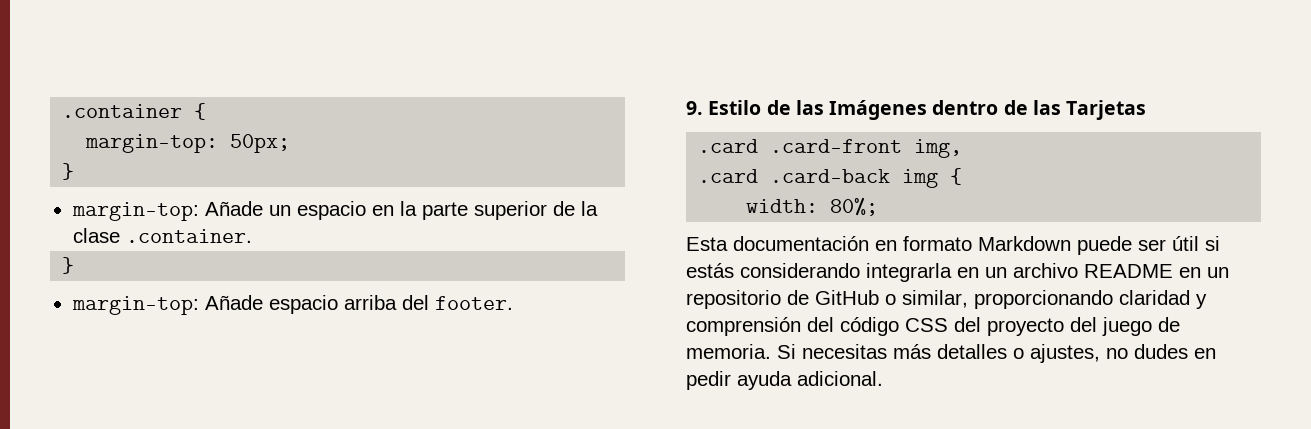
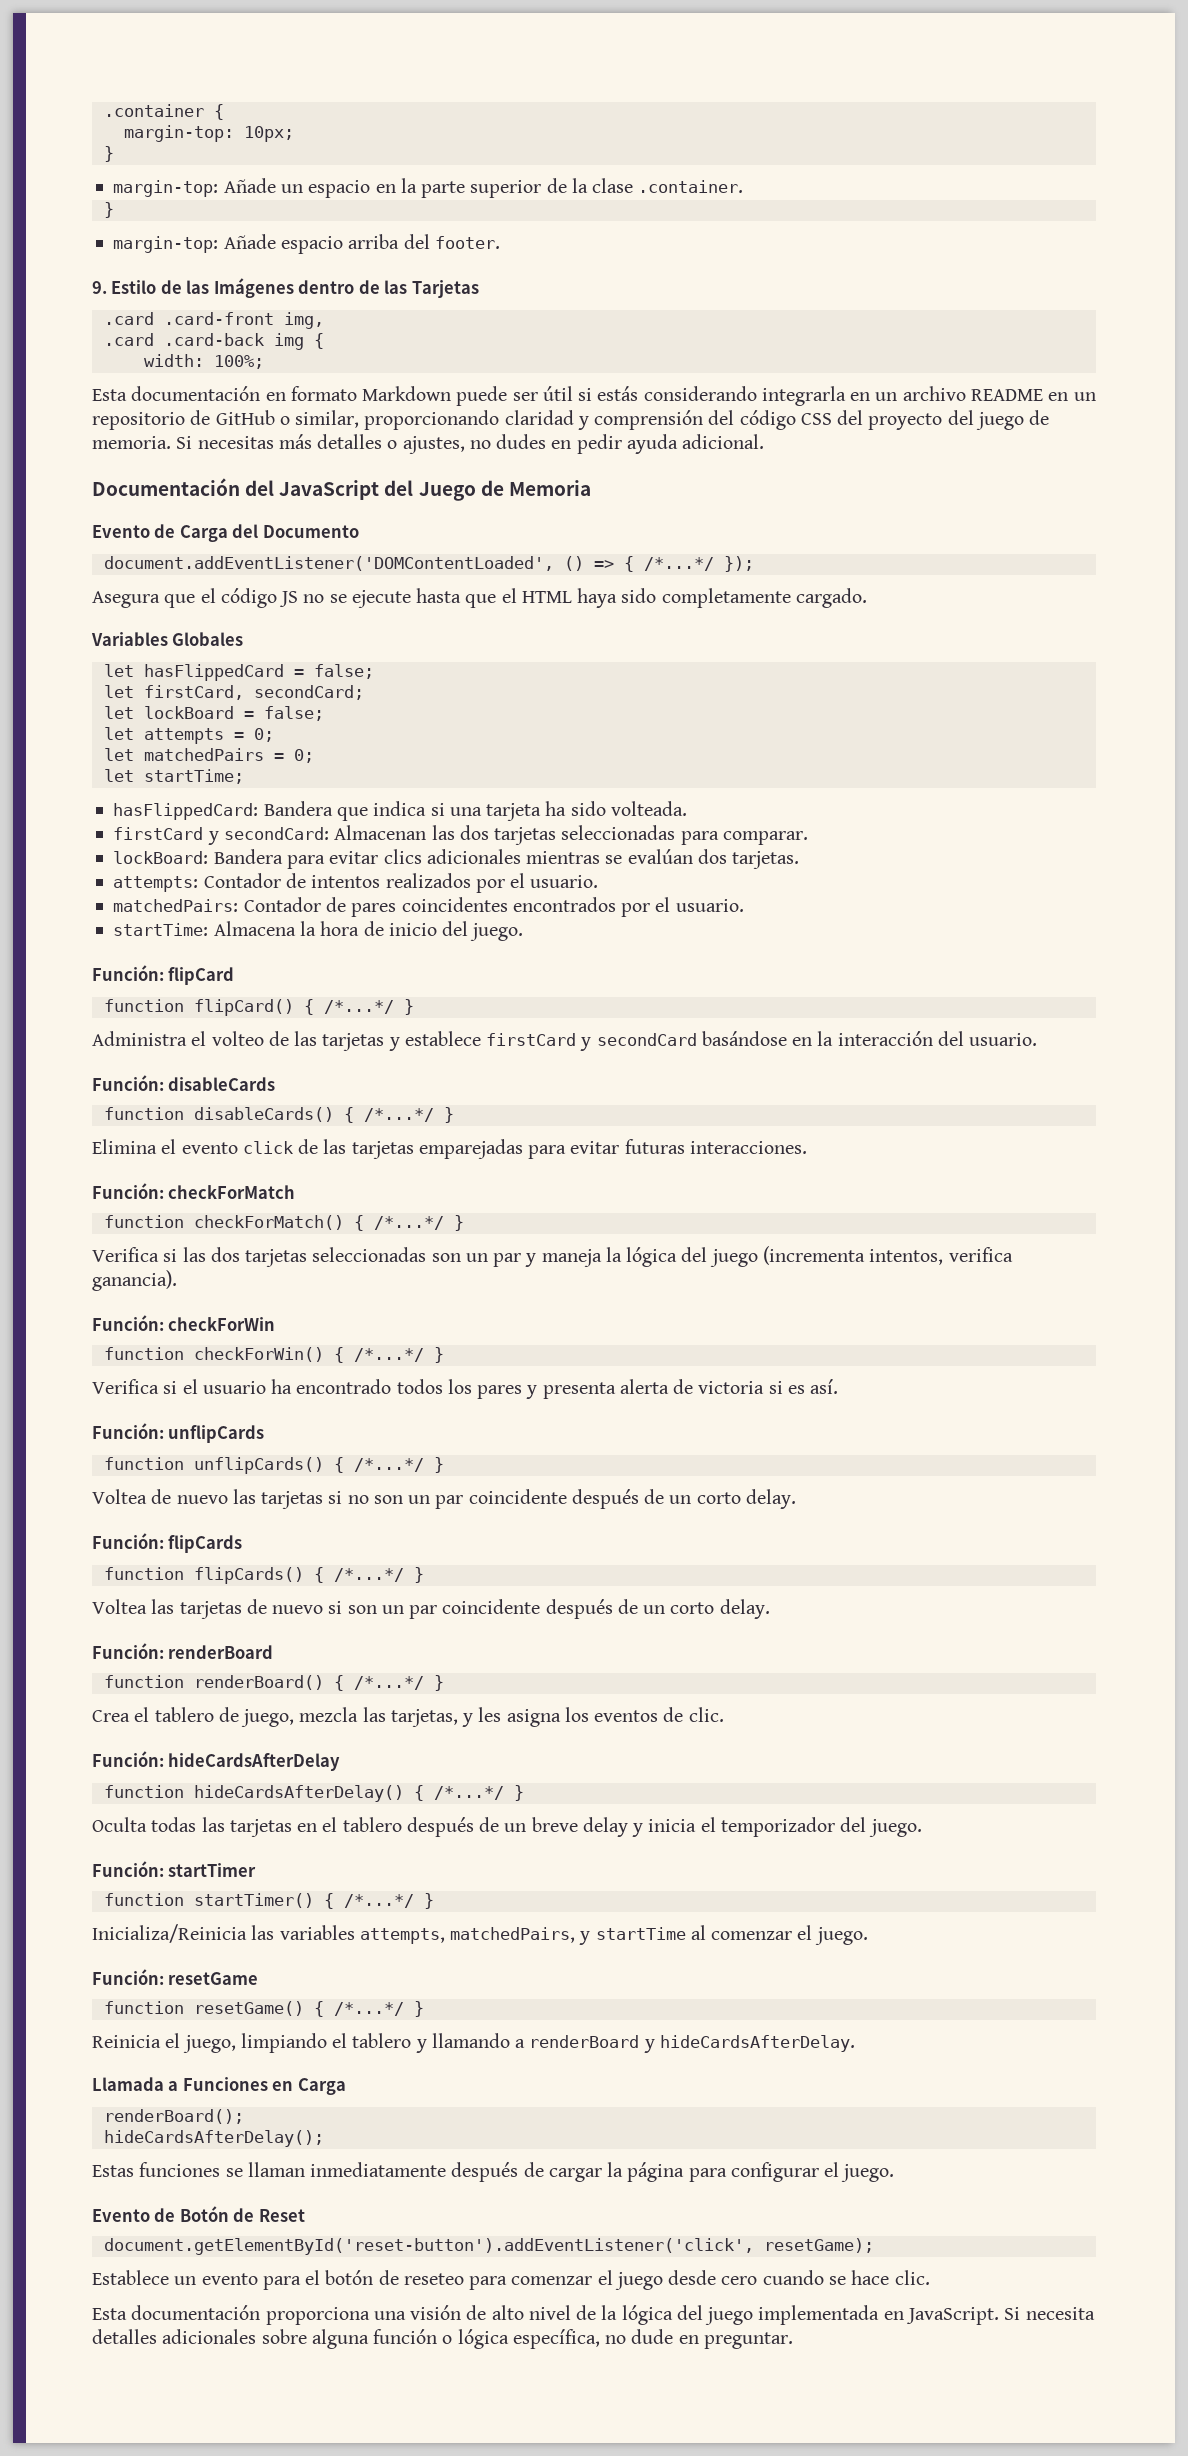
[230,134,291,153] 50px; -> [243,126,294,142] 10px;
[830,197,879,216] 80%; -> [213,355,264,369] 100%;
(883, 378) none -> [92,478,591,501] [92,524,359,542] [103,556,754,572] [92,588,867,608] [91,632,244,646] [103,664,374,681] [103,685,364,700] [103,706,324,721] [103,727,274,744] [103,748,314,763] [103,769,244,784] [113,801,687,821] [113,825,808,845] [113,849,800,869] [113,873,599,893] [113,897,744,917] [113,921,524,941] [92,965,235,985] [103,999,414,1016] [92,1031,1038,1051] [92,1075,276,1091] [103,1107,454,1123] [92,1139,807,1159] [92,1183,296,1199] [103,1215,464,1231] [92,1246,1013,1267] [92,1270,177,1291] [92,1315,276,1331] [103,1347,444,1363] [92,1379,839,1399] [92,1423,265,1443] [103,1457,444,1474] [92,1489,796,1509] [92,1533,243,1553] [103,1567,424,1584] [92,1599,770,1619] [92,1643,274,1659] [103,1675,444,1691] [92,1707,724,1727] [92,1751,341,1771] [103,1785,524,1802] [92,1817,922,1837] [92,1861,257,1877] [103,1893,434,1909] [92,1924,868,1945] [92,1969,259,1985] [103,2001,424,2017] [92,2033,855,2053] [92,2077,346,2095] [103,2109,244,2124] [103,2130,324,2147] [92,2162,895,2182] [92,2206,305,2222] [103,2238,874,2255] [92,2270,930,2290] [92,2305,1095,2325] [92,2329,793,2349] // Documentación del JavaScript del Juego de Memoria // Evento de Carga del Documento // document.addEventListener('DOMContentLoaded', () => { /*...*/ }); // Asegura que el código JS no se ejecute hasta que el HTML haya sido completamente cargado. // Variables Globales // let hasFlippedCard = false; // let firstCard, secondCard; // let lockBoard = false; // let attempts = 0; // let matchedPairs = 0; // let startTime; // hasFlippedCard: Bandera que indica si una tarjeta ha sido volteada. // firstCard y secondCard: Almacenan las dos tarjetas seleccionadas para comparar. // lockBoard: Bandera para evitar clics adicionales mientras se evalúan dos tarjetas. // attempts: Contador de intentos realizados por el usuario. // matchedPairs: Contador de pares coincidentes encontrados por el usuario. // startTime: Almacena la hora de inicio del juego. // Función: flipCard // function flipCard() { /*...*/ } // Administra el volteo de las tarjetas y establece firstCard y secondCard basándose en la interacción del usuario. // Función: disableCards // function disableCards() { /*...*/ } // Elimina el evento click de las tarjetas emparejadas para evitar futuras interacciones. // Función: checkForMatch // function checkForMatch() { /*...*/ } // Verifica si las dos tarjetas seleccionadas son un par y maneja la lógica del juego (incrementa intentos, verifica ganancia). // Función: checkForWin // function checkForWin() { /*...*/ } // Verifica si el usuario ha encontrado todos los pares y presenta alerta de victoria si es así. // Función: unflipCards // function unflipCards() { /*...*/ } // Voltea de nuevo las tarjetas si no son un par coincidente después de un corto delay. // Función: flipCards // function flipCards() { /*...*/ } // Voltea las tarjetas de nuevo si son un par coincidente después de un corto delay. // Función: renderBoard // function renderBoard() { /*...*/ } // Crea el tablero de juego, mezcla las tarjetas, y les asigna los eventos de clic. // Función: hideCardsAfterDelay // function hideCardsAfterDelay() { /*...*/ } // Oculta todas las tarjetas en el tablero después de un breve delay y inicia el temporizador del juego. // Función: startTimer // function startTimer() { /*...*/ } // Inicializa/Reinicia las variables attempts, matchedPairs, y startTime al comenzar el juego. // Función: resetGame // function resetGame() { /*...*/ } // Reinicia el juego, limpiando el tablero y llamando a renderBoard y hideCardsAfterDelay. // Llamada a Funciones en Carga // renderBoard(); // hideCardsAfterDelay(); // Estas funciones se llaman inmediatamente después de cargar la página para configurar el juego. // Evento de Botón de Reset // document.getElementById('reset-button').addEventListener('click', resetGame); // Establece un evento para el botón de reseteo para comenzar el juego desde cero cuando se hace clic. // Esta documentación proporciona una visión de alto nivel de la lógica del juego implementada en JavaScript. Si necesita detalles adicionales sobre alguna función o lógica específica, no dude en preguntar.

